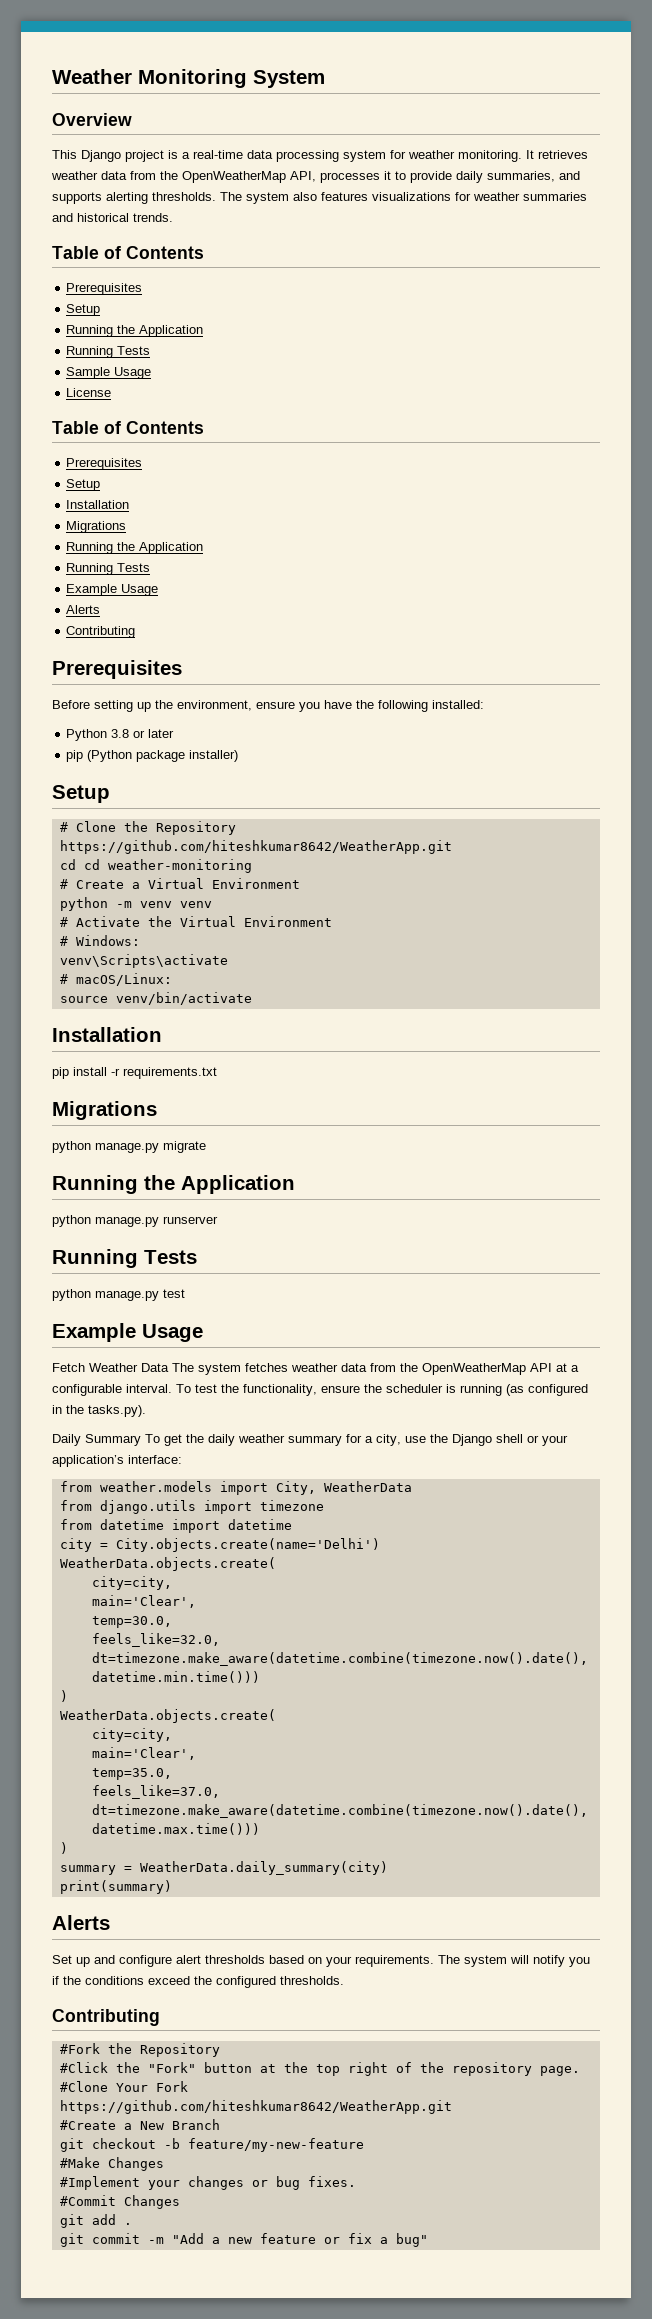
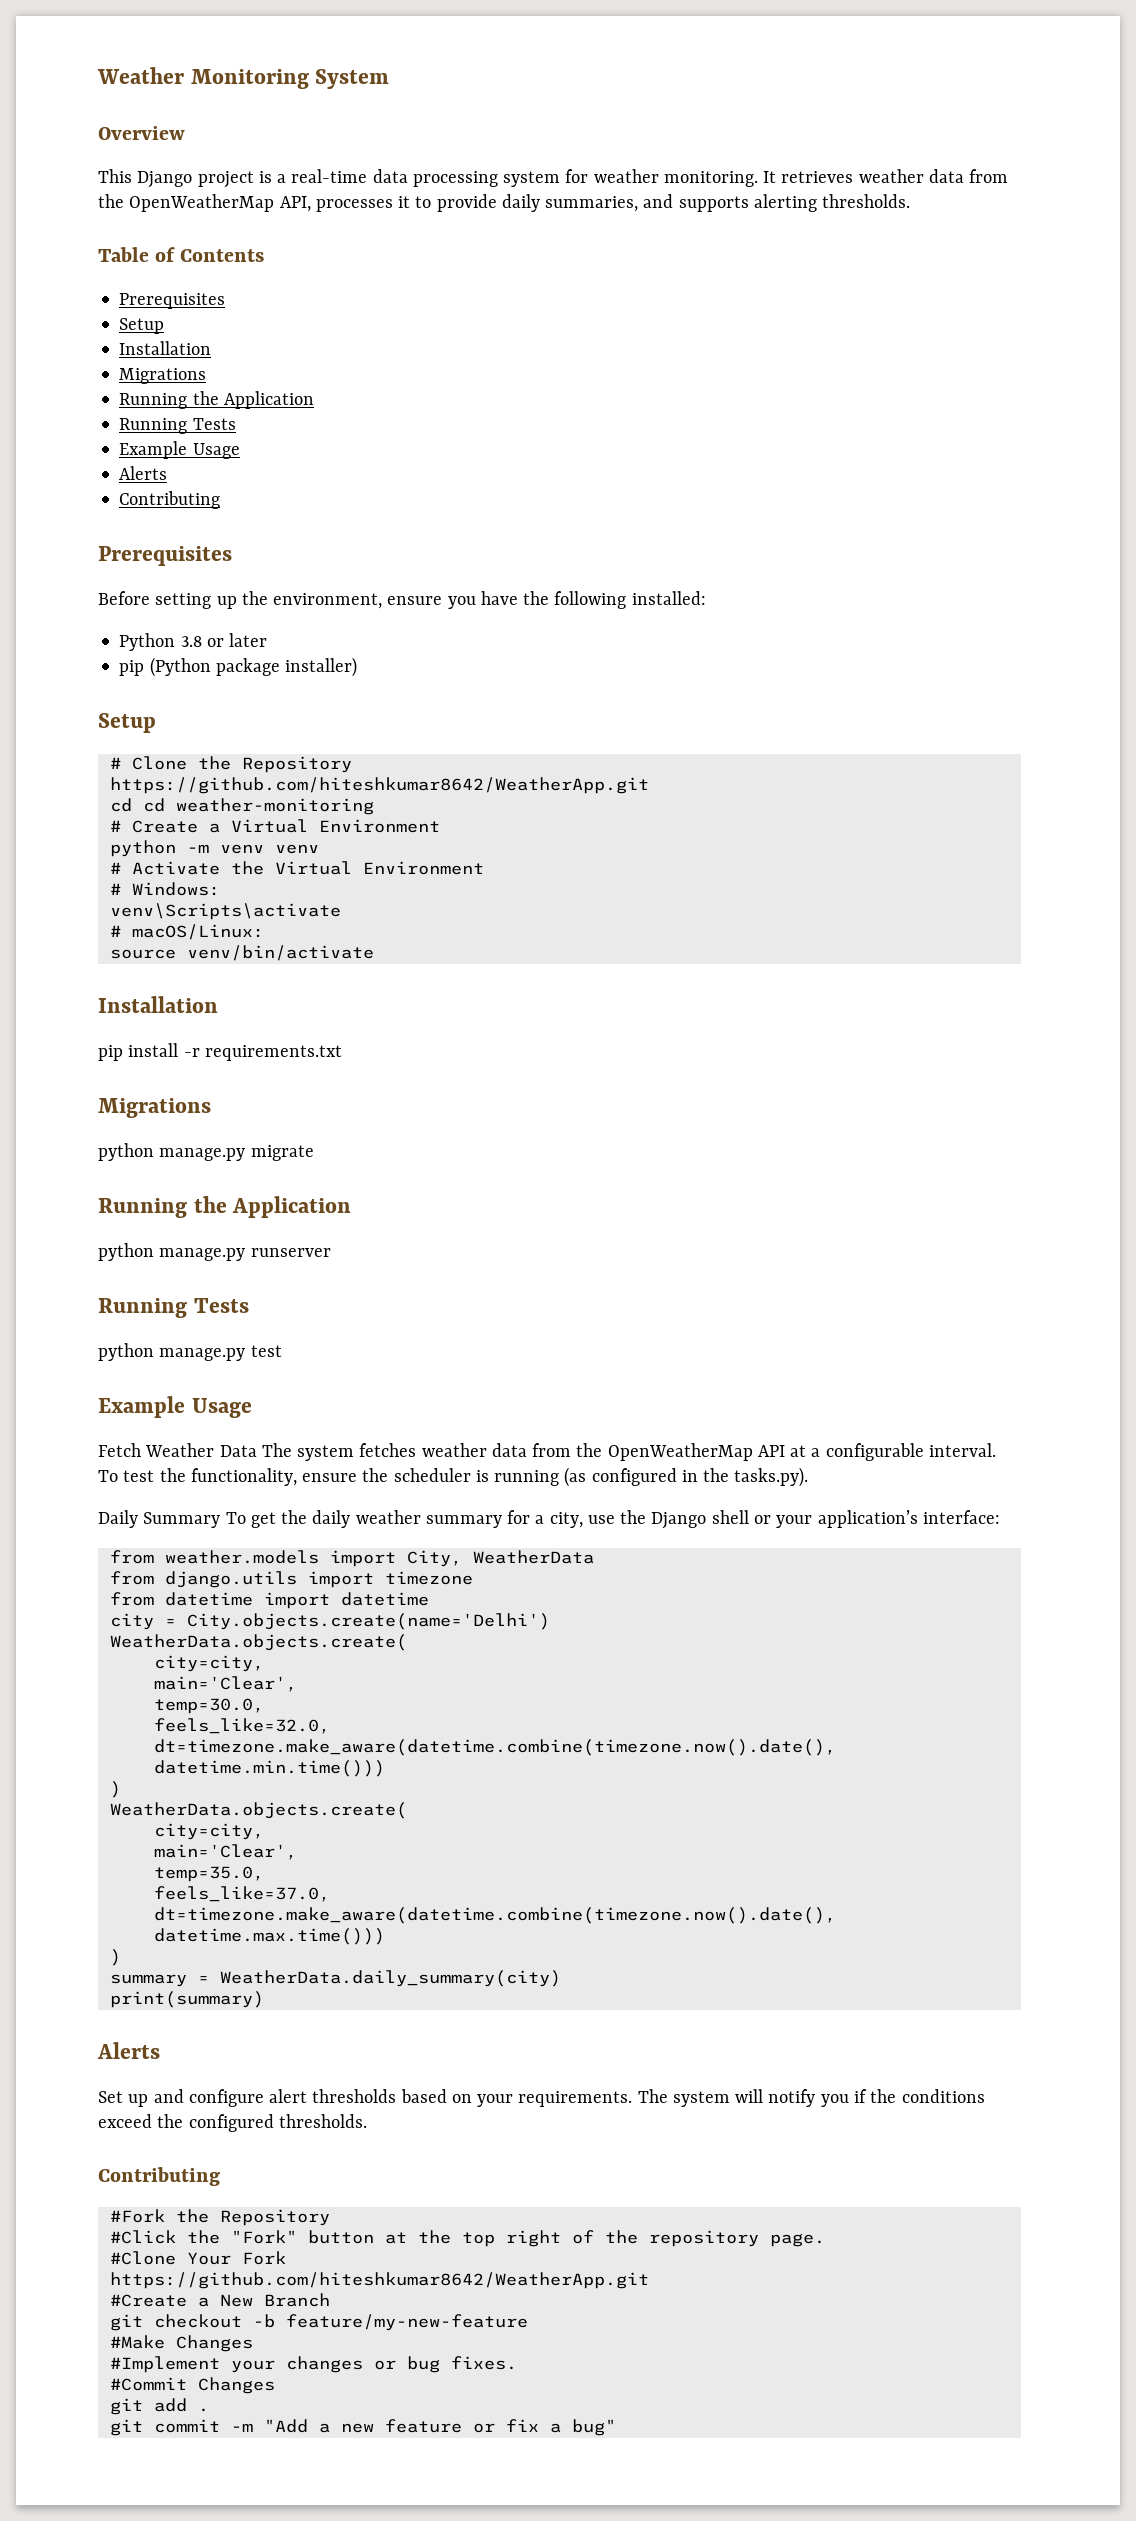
[220,192,587,204] [52,213,173,222] [52,246,204,259] [66,283,143,295] [66,304,101,316] [66,325,204,337] [66,346,151,358] [66,367,152,379] [66,388,112,397] The system also features visualizations for weather summaries and historical trends. // Table of Contents // Prerequisites // Setup // Running the Application // Running Tests // Sample Usage // License -> (911, 201) none

